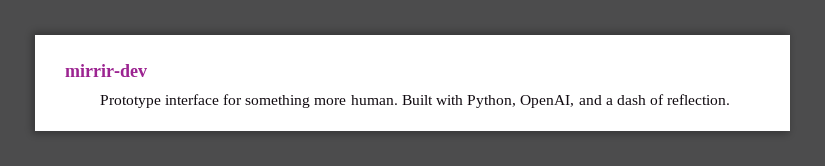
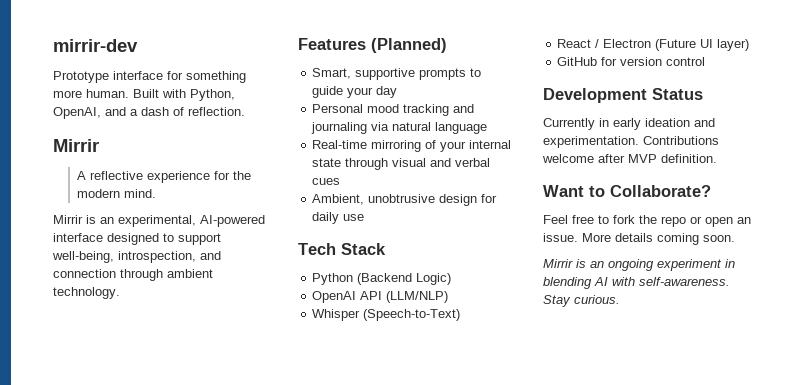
(731, 99) none -> [53,139,99,152] [77,171,252,183] [77,189,157,198] [53,215,265,227] [53,233,221,245] [52,251,221,263] [53,269,213,281] [53,287,120,299] [298,38,447,53] [312,68,482,80] [312,86,398,98] [312,104,475,116] [311,122,488,134] [312,140,512,152] [312,158,491,170] [312,178,341,185] [312,194,498,206] [312,212,365,224] [298,243,386,255] [312,273,452,285] [312,291,449,303] [312,309,461,321] [557,39,750,51] [557,57,706,66] [543,88,703,103] [543,118,715,130] [543,136,719,148] [542,154,717,163] [543,185,711,197] [543,215,751,227] [543,233,735,245] [543,259,735,271] [543,277,730,289] [543,295,620,307] // Mirrir // A reflective experience for the modern mind. // Mirrir is an experimental, AI-powered interface designed to support well-being, introspection, and connection through ambient technology. // Features (Planned) // Smart, supportive prompts to guide your day // Personal mood tracking and journaling via natural language // Real-time mirroring of your internal state through visual and verbal cues // Ambient, unobtrusive design for daily use // Tech Stack // Python (Backend Logic) // OpenAI API (LLM/NLP) // Whisper (Speech-to-Text) // React / Electron (Future UI layer) // GitHub for version control // Development Status // Currently in early ideation and experimentation. Contributions welcome after MVP definition. // Want to Collaborate? // Feel free to fork the repo or open an issue. More details coming soon. // Mirrir is an ongoing experiment in blending AI with self-awareness. Stay curious.

